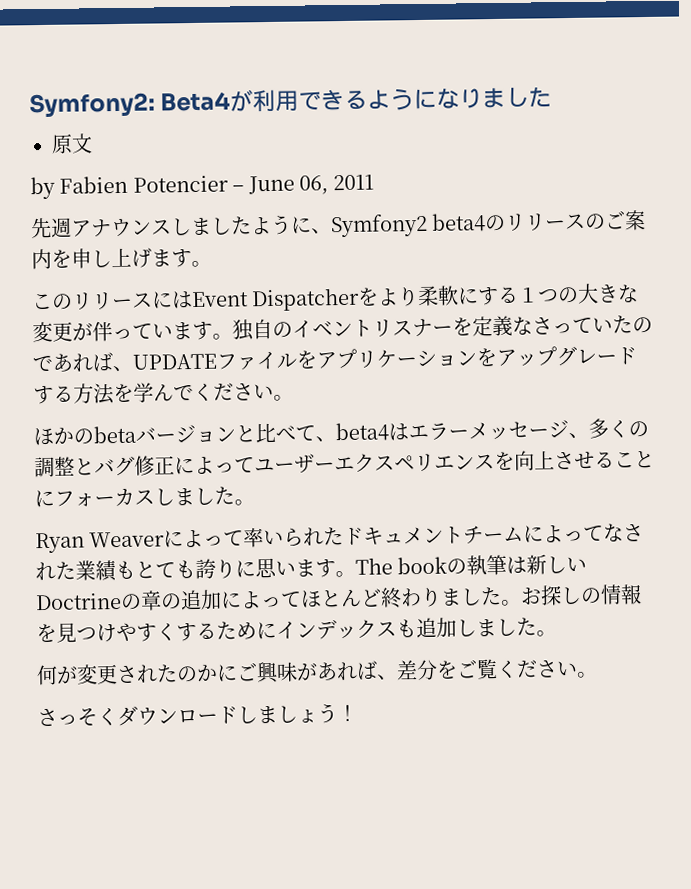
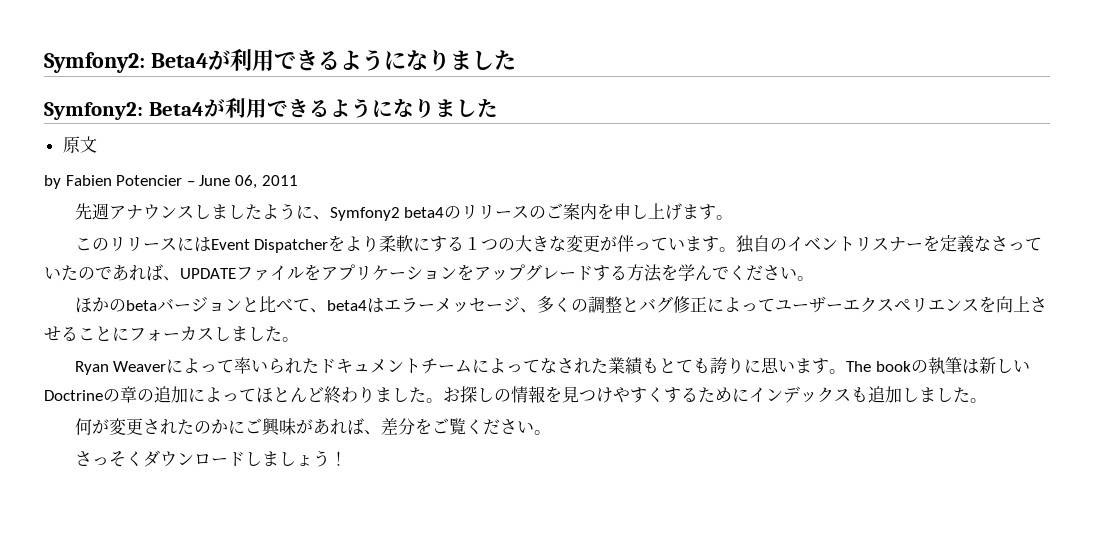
[29,86,553,118] Symfony2: Beta4が利用できるようになりました -> [44,48,516,73] [44,97,498,120] Symfony2: Beta4が利用できるようになりました // Symfony2: Beta4が利用できるようになりました

